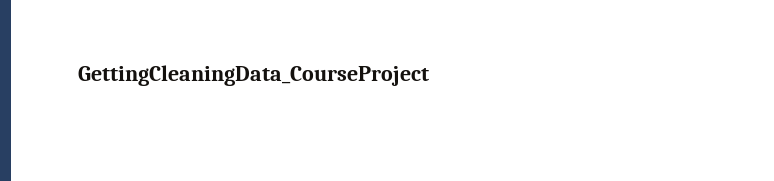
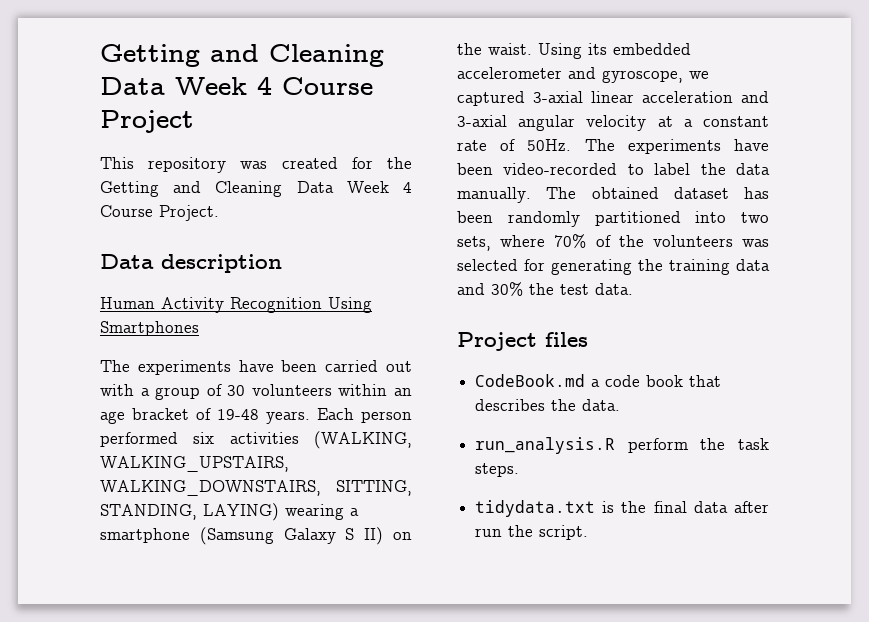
[78,65,429,86] GettingCleaningData_CourseProject -> [100,44,384,67] [100,77,373,95] [100,110,194,133] [100,157,412,173] [100,181,412,197] [100,205,219,221] [100,254,282,273] [100,297,372,313] [100,321,199,336] [100,360,413,375] [100,384,412,400] [100,408,412,424] [100,431,412,449] [100,456,289,472] [100,480,412,496] [100,503,359,521] [100,527,413,545] [457,43,691,59] [457,67,709,83] [457,91,769,106] [457,115,769,131] [457,139,769,154] [457,163,770,175] [457,187,769,203] [457,211,769,227] [457,234,769,251] [457,259,770,275] [457,282,633,296] [457,332,588,351] [475,374,722,387] [475,399,621,411] [475,437,769,454] [475,463,520,477] [475,500,769,517] [475,525,589,540] Getting and Cleaning Data Week 4 Course Project // This repository was created for the Getting and Cleaning Data Week 4 Course Project. // Data description // Human Activity Recognition Using Smartphones // The experiments have been carried out with a group of 30 volunteers within an age bracket of 19-48 years. Each person performed six activities (WALKING, WALKING_UPSTAIRS, WALKING_DOWNSTAIRS, SITTING, STANDING, LAYING) wearing a smartphone (Samsung Galaxy S II) on the waist. Using its embedded accelerometer and gyroscope, we captured 3-axial linear acceleration and 3-axial angular velocity at a constant rate of 50Hz. The experiments have been video-recorded to label the data manually. The obtained dataset has been randomly partitioned into two sets, where 70% of the volunteers was selected for generating the training data and 30% the test data. // Project files // CodeBook.md a code book that describes the data. // run_analysis.R perform the task steps. // tidydata.txt is the final data after run the script.

